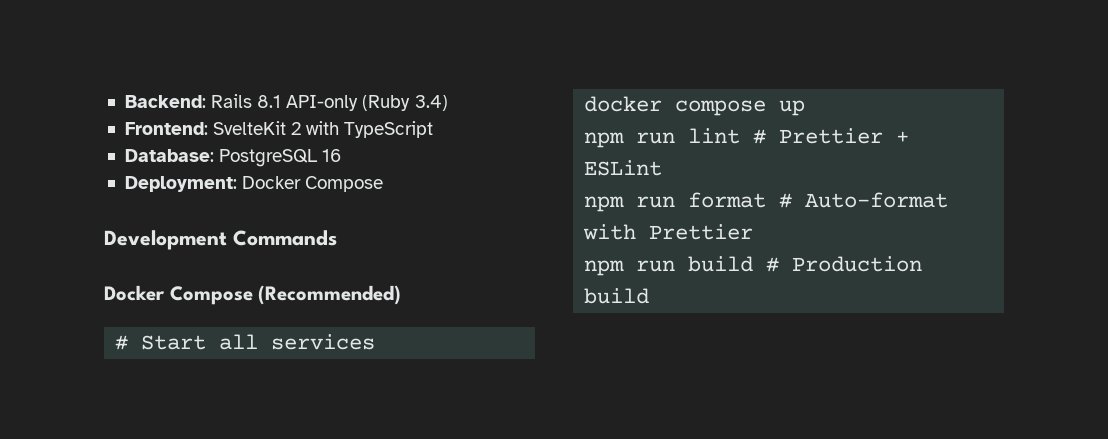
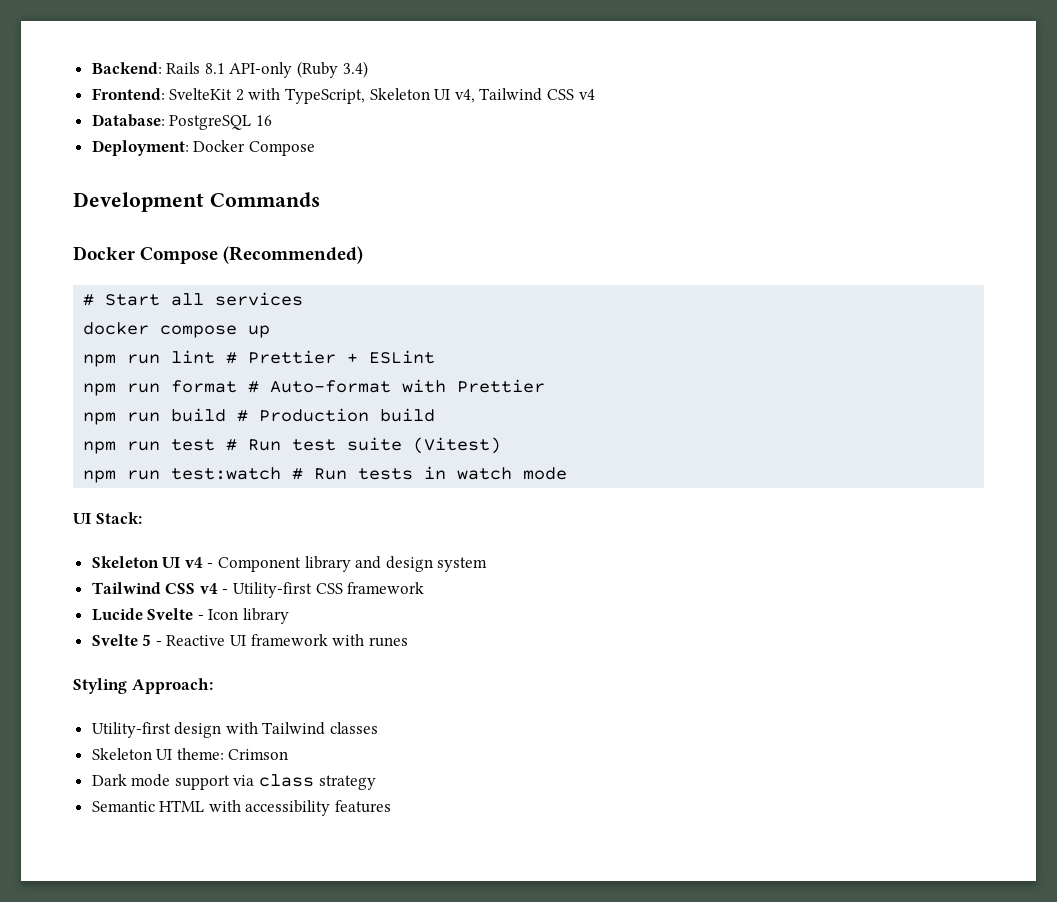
[344,121,434,138] TypeScript -> [285,88,595,104] TypeScript, Skeleton UI v4, Tailwind CSS v4
(650, 296) none -> [83,437,502,454] [83,466,568,483] [73,512,142,524] [91,556,488,572] [91,582,425,598] [91,608,290,624] [91,634,408,647] [73,678,213,694] [91,722,379,738] [91,748,289,760] [91,774,376,790] [91,800,392,816] // npm run test # Run test suite (Vitest) // npm run test:watch # Run tests in watch mode // UI Stack: // Skeleton UI v4 - Component library and design system // Tailwind CSS v4 - Utility-first CSS framework // Lucide Svelte - Icon library // Svelte 5 - Reactive UI framework with runes // Styling Approach: // Utility-first design with Tailwind classes // Skeleton UI theme: Crimson // Dark mode support via class strategy // Semantic HTML with accessibility features

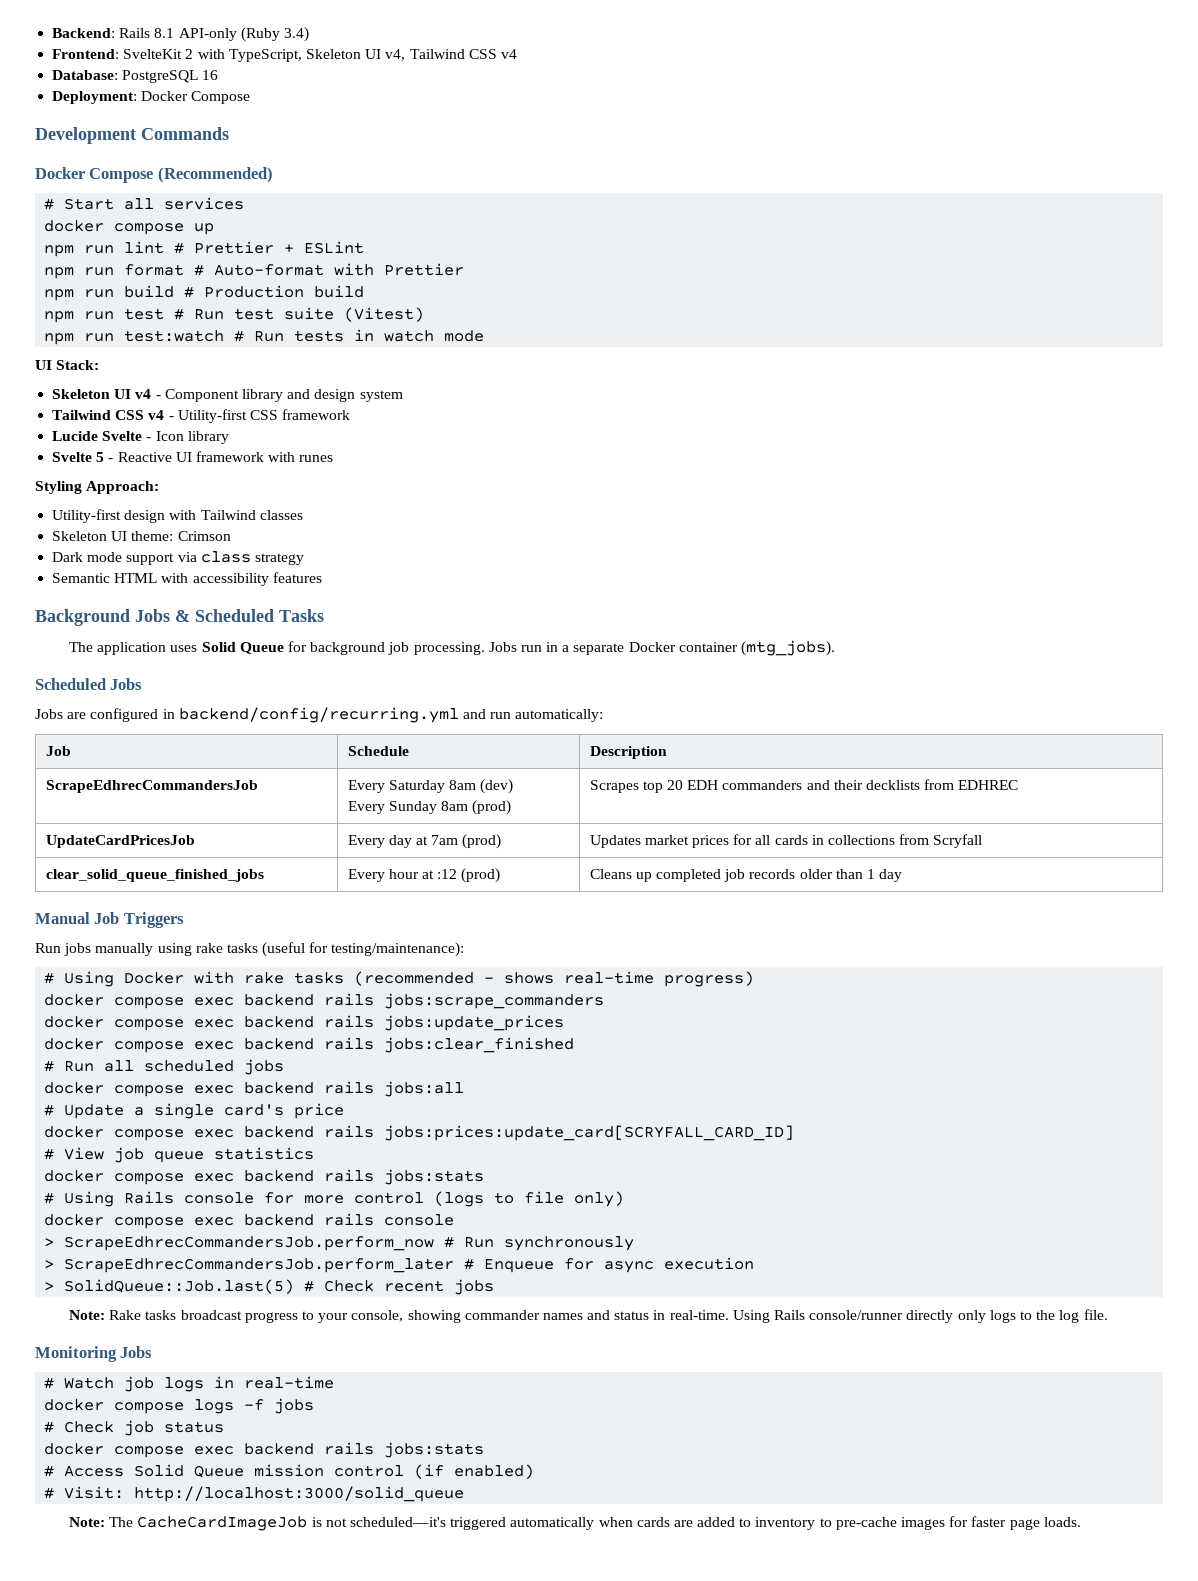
(392, 806) none -> [35,609,324,626] [69,640,836,656] [35,678,143,690] [35,707,604,723] [45,746,71,756] [347,746,409,756] [589,746,667,759] [45,780,258,793] [347,779,514,794] [347,800,512,815] [589,779,1019,793] [45,835,195,848] [347,834,502,849] [589,834,983,848] [45,869,264,882] [347,868,501,883] [589,869,903,882] [35,912,184,928] [35,942,465,957] [44,971,755,987] [44,993,605,1009] [44,1015,565,1031] [44,1037,575,1053] [44,1059,285,1075] [44,1081,465,1097] [44,1103,345,1119] [44,1125,795,1141] [44,1147,315,1163] [44,1169,485,1185] [44,1191,625,1207] [44,1213,455,1229] [44,1236,635,1251] [44,1257,755,1273] [44,1279,495,1295] [69,1309,1108,1323] [35,1346,153,1362] [44,1376,335,1392] [44,1398,315,1414] [44,1420,225,1436] [44,1442,485,1458] [44,1464,535,1479] [44,1486,465,1502] [69,1516,1081,1531] // Background Jobs & Scheduled Tasks // The application uses Solid Queue for background job processing. Jobs run in a separate Docker container (mtg_jobs). // Scheduled Jobs // Jobs are configured in backend/config/recurring.yml and run automatically: // Job | Schedule | Description // ScrapeEdhrecCommandersJob | Every Saturday 8am (dev) // Every Sunday 8am (prod) | Scrapes top 20 EDH commanders and their decklists from EDHREC // UpdateCardPricesJob | Every day at 7am (prod) | Updates market prices for all cards in collections from Scryfall // clear_solid_queue_finished_jobs | Every hour at :12 (prod) | Cleans up completed job records older than 1 day // Manual Job Triggers // Run jobs manually using rake tasks (useful for testing/maintenance): // # Using Docker with rake tasks (recommended - shows real-time progress) // docker compose exec backend rails jobs:scrape_commanders // docker compose exec backend rails jobs:update_prices // docker compose exec backend rails jobs:clear_finished // # Run all scheduled jobs // docker compose exec backend rails jobs:all // # Update a single card's price // docker compose exec backend rails jobs:prices:update_card[SCRYFALL_CARD_ID] // # View job queue statistics // docker compose exec backend rails jobs:stats // # Using Rails console for more control (logs to file only) // docker compose exec backend rails console // > ScrapeEdhrecCommandersJob.perform_now # Run synchronously // > ScrapeEdhrecCommandersJob.perform_later # Enqueue for async execution // > SolidQueue::Job.last(5) # Check recent jobs // Note: Rake tasks broadcast progress to your console, showing commander names and status in real-time. Using Rails console/runner directly only logs to the log file. // Monitoring Jobs // # Watch job logs in real-time // docker compose logs -f jobs // # Check job status // docker compose exec backend rails jobs:stats // # Access Solid Queue mission control (if enabled) // # Visit: http://localhost:3000/solid_queue // Note: The CacheCardImageJob is not scheduled—it's triggered automatically when cards are added to inventory to pre-cache images for faster page loads.

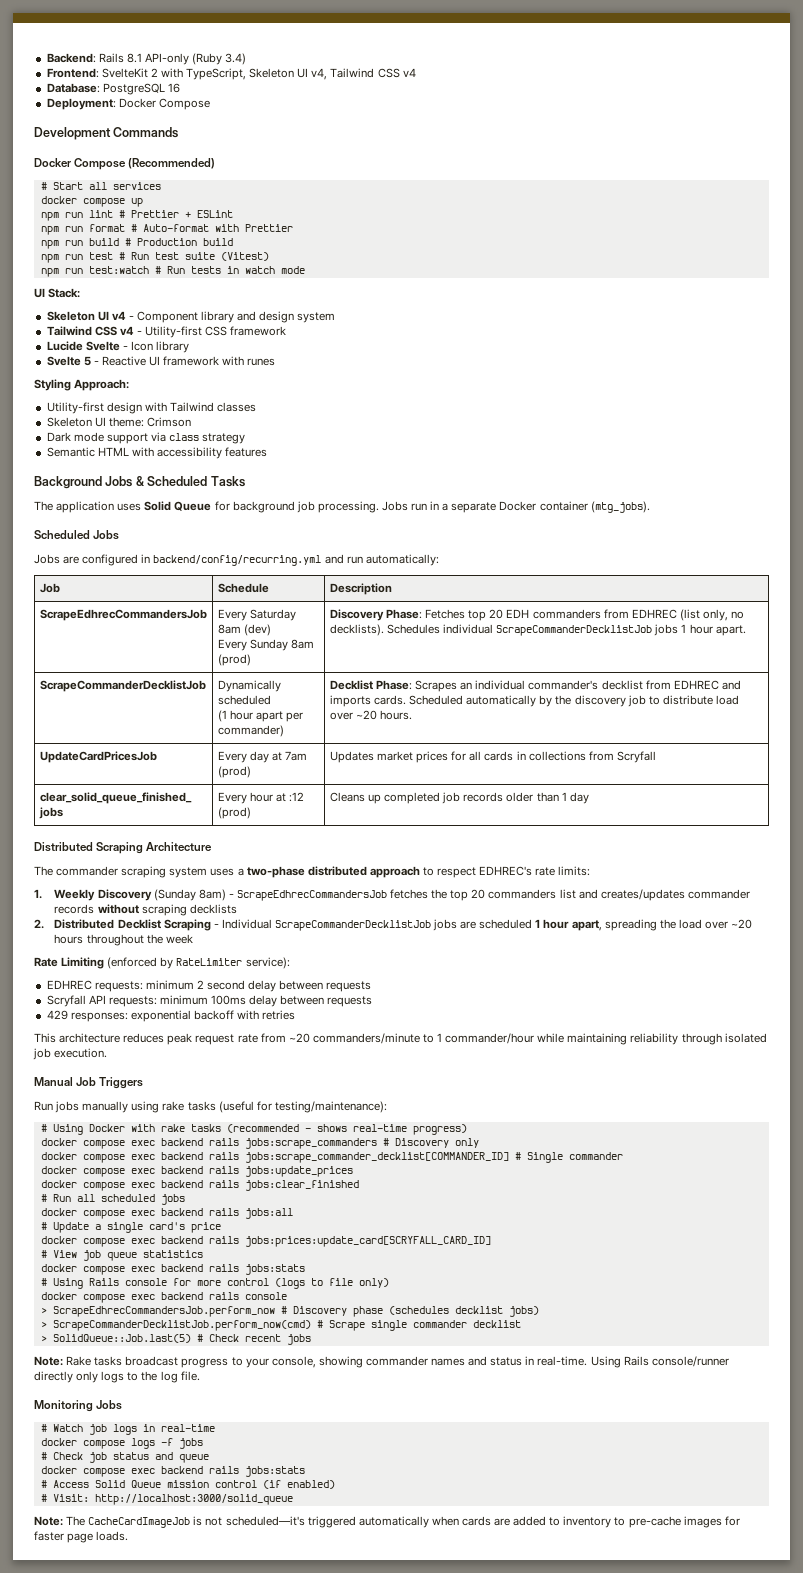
[589,780,639,793] Scrapes -> [329,609,466,621] Discovery Phase: Fetches
[806,779,1019,790] and their decklists from EDHREC -> [603,609,745,621] [329,624,746,636] [39,680,206,692] [217,680,281,692] [217,695,271,705] [217,710,304,722] [217,725,284,737] [329,680,741,692] [329,695,739,707] [329,710,413,720] from EDHREC (list only, no decklists). Schedules individual ScrapeCommanderDecklistJob jobs 1 hour apart. // ScrapeCommanderDecklistJob | Dynamically scheduled // (1 hour apart per commander) | Decklist Phase: Scrapes an individual commander's decklist from EDHREC and imports cards. Scheduled automatically by the discovery job to distribute load over ~20 hours.
(903, 875) none -> [34,842,213,854] [34,866,591,878] [34,889,750,901] [54,904,237,916] [34,919,753,931] [54,934,193,946] [34,957,290,969] [46,980,372,992] [46,995,373,1007] [46,1010,296,1022] [34,1033,767,1045] [33,1048,108,1060] // Distributed Scraping Architecture // The commander scraping system uses a two-phase distributed approach to respect EDHREC's rate limits: // 1. Weekly Discovery (Sunday 8am) - ScrapeEdhrecCommandersJob fetches the top 20 commanders list and creates/updates commander records without scraping decklists // 2. Distributed Decklist Scraping - Individual ScrapeCommanderDecklistJob jobs are scheduled 1 hour apart, spreading the load over ~20 hours throughout the week // Rate Limiting (enforced by RateLimiter service): // EDHREC requests: minimum 2 second delay between requests // Scryfall API requests: minimum 100ms delay between requests // 429 responses: exponential backoff with retries // This architecture reduces peak request rate from ~20 commanders/minute to 1 commander/hour while maintaining reliability through isolated job execution.
(605, 1001) none -> [382,1138,479,1148] [40,1152,623,1163] # Discovery only // docker compose exec backend rails jobs:scrape_commander_decklist[COMMANDER_ID] # Single commander
[464,1236,635,1251] [44,1257,755,1273] Run synchronously // > ScrapeEdhrecCommandersJob.perform_later # Enqueue for async execution -> [292,1306,539,1317] [40,1320,521,1331] Discovery phase (schedules decklist jobs) // > ScrapeCommanderDecklistJob.perform_now(cmd) # Scrape single commander decklist
(225, 1427) none -> [154,1452,209,1463] and queue

